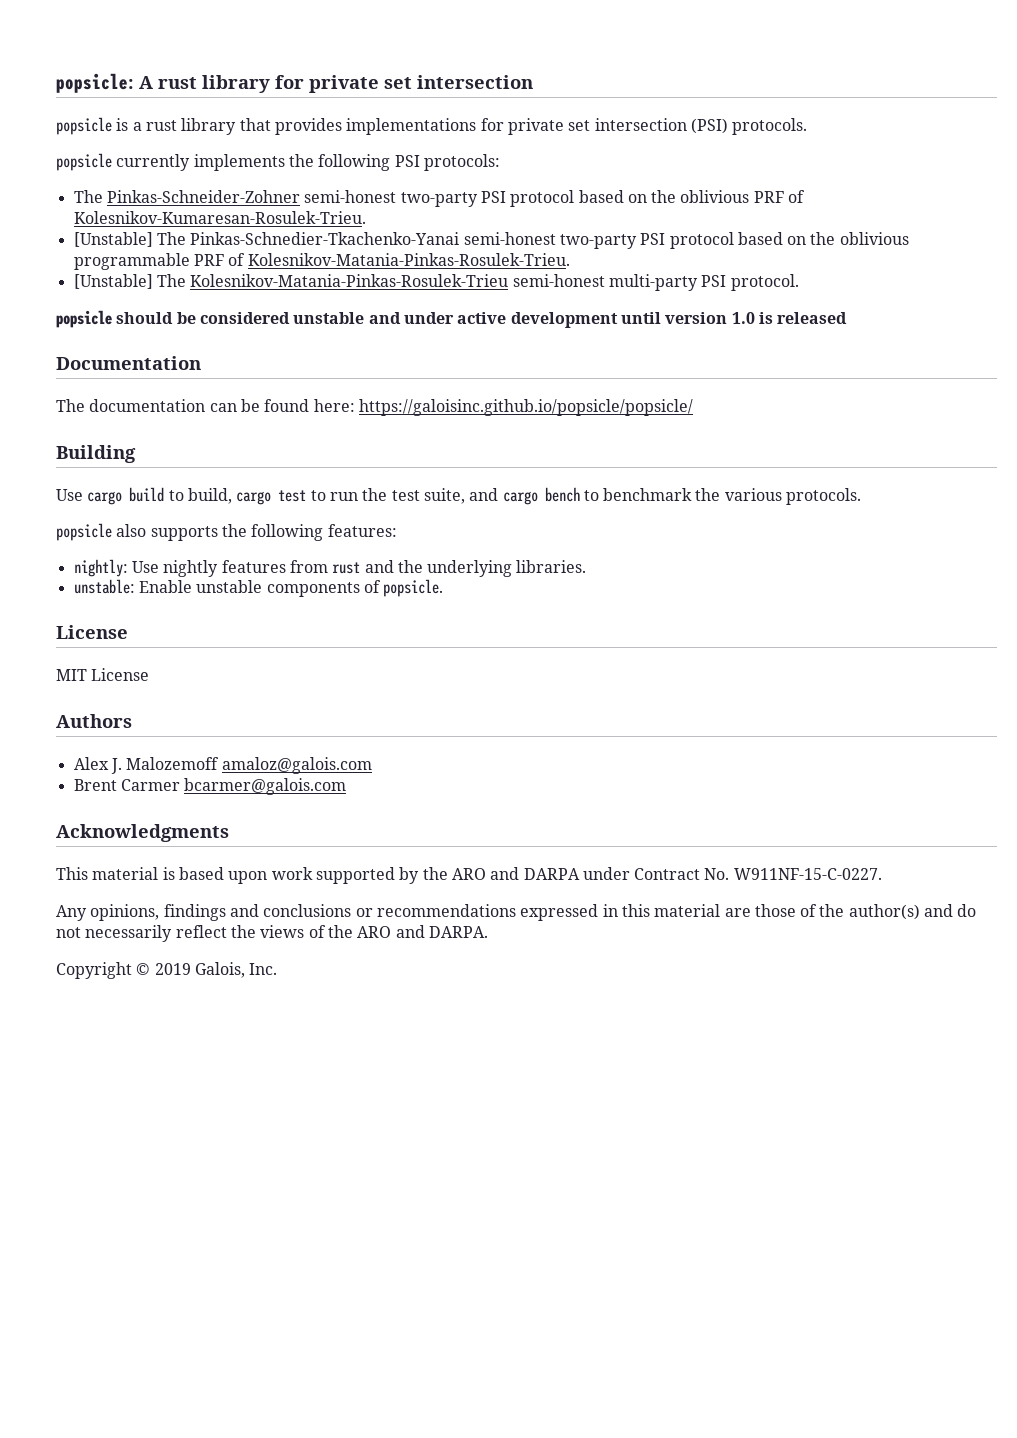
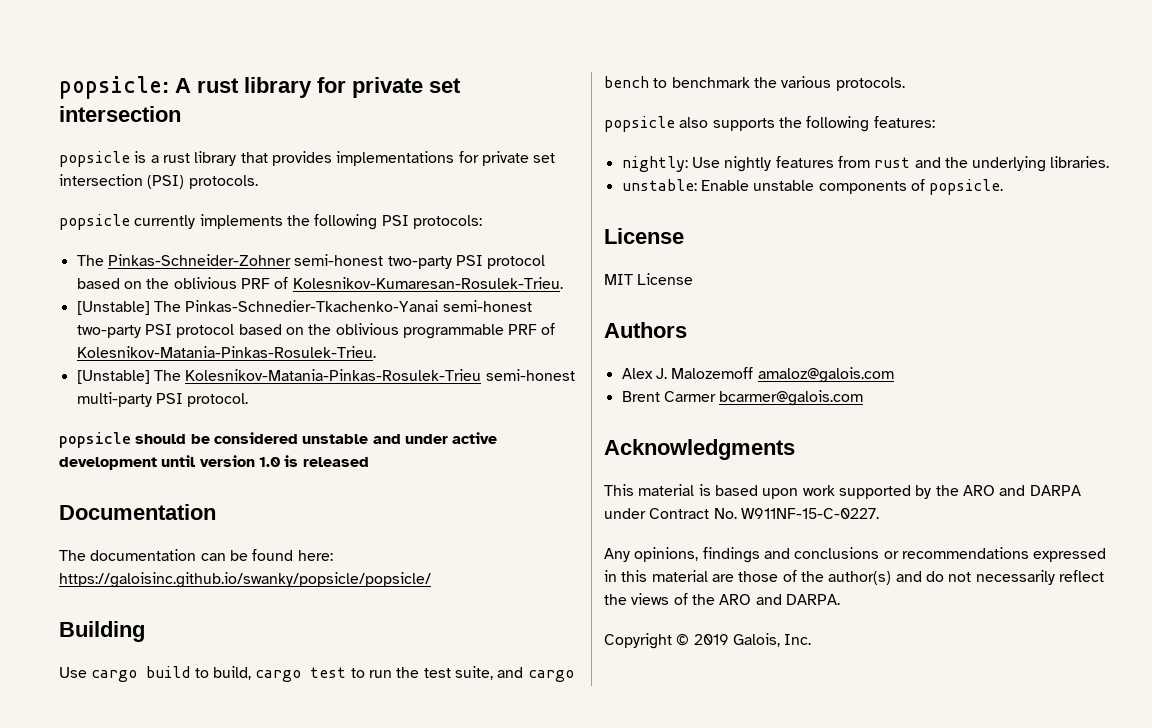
[358,399,693,416] https://galoisinc.github.io/popsicle/popsicle/ -> [59,572,431,588] https://galoisinc.github.io/swanky/popsicle/popsicle/

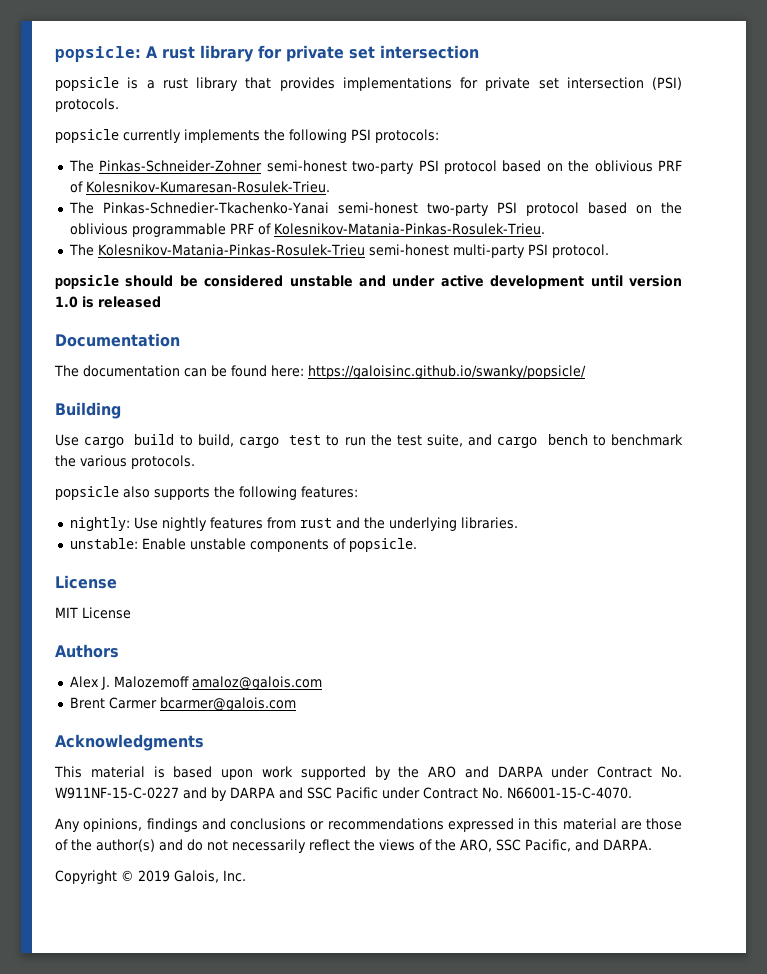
[76,301,150,315] [Unstable] -> (330, 187) none
[76,370,150,384] [Unstable] -> (545, 229) none
[59,572,431,588] https://galoisinc.github.io/swanky/popsicle/popsicle/ -> [308,365,586,379] https://galoisinc.github.io/swanky/popsicle/
[740,508,879,519] W911NF-15-C-0227. -> [55,787,632,801] W911NF-15-C-0227 and by DARPA and SSC Pacific under Contract No. N66001-15-C-4070.
[719,594,752,605] ARO -> [460,839,571,852] ARO, SSC Pacific,

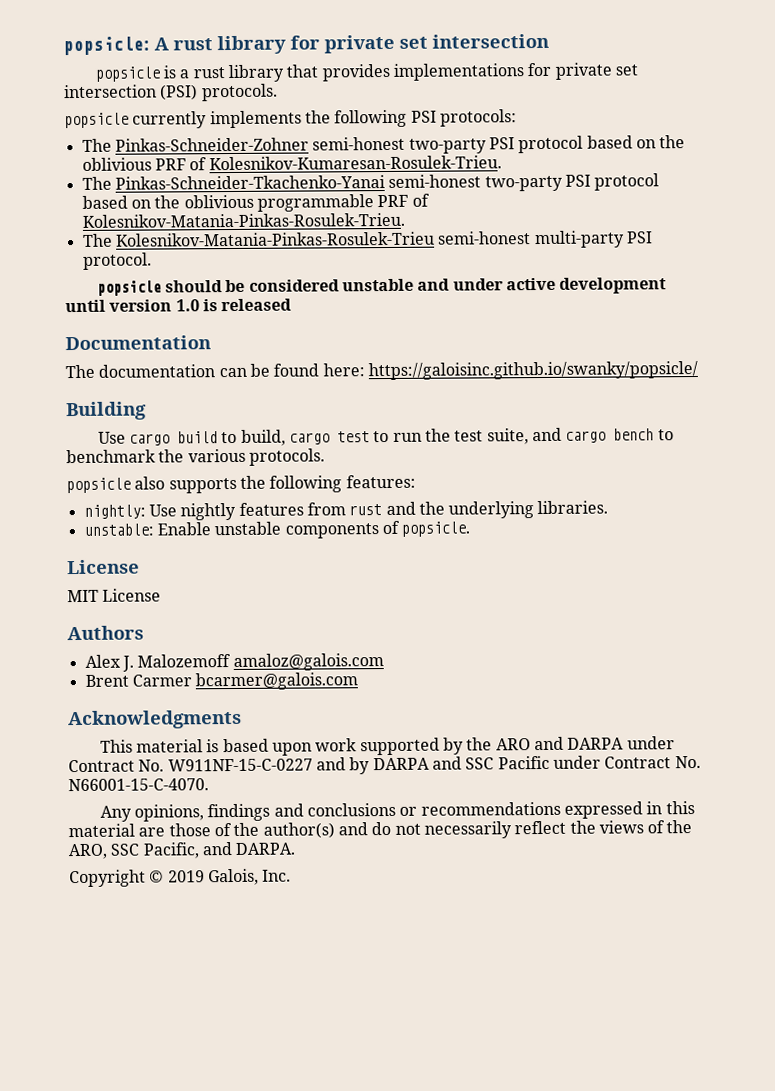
[102,202,329,214] Pinkas-Schnedier-Tkachenko-Yanai -> [114,175,385,190] Pinkas-Schneider-Tkachenko-Yanai

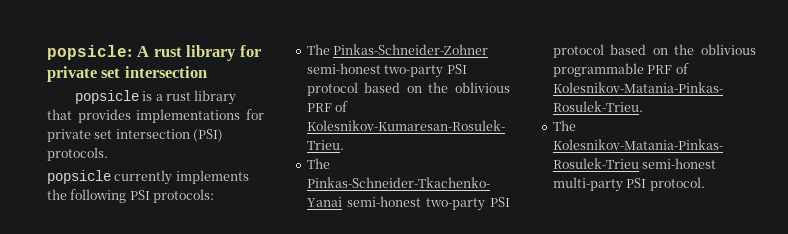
[96,277,668,296] [65,298,293,313] [65,335,211,351] [65,360,698,381] [66,401,147,421] [97,427,674,446] [66,448,325,466] [66,474,416,494] [83,500,609,521] [83,520,471,539] [67,559,140,575] [67,588,162,603] [67,625,144,641] [84,653,384,672] [84,672,359,691] [68,709,242,730] [99,736,675,756] [68,755,701,775] [68,778,209,792] [99,801,695,822] [68,820,693,839] [68,842,296,860] [69,868,292,888] // popsicle should be considered unstable and under active development until version 1.0 is released // Documentation // The documentation can be found here: https://galoisinc.github.io/swanky/popsicle/ // Building // Use cargo build to build, cargo test to run the test suite, and cargo bench to benchmark the various protocols. // popsicle also supports the following features: // nightly: Use nightly features from rust and the underlying libraries. // unstable: Enable unstable components of popsicle. // License // MIT License // Authors // Alex J. Malozemoff amaloz@galois.com // Brent Carmer bcarmer@galois.com // Acknowledgments // This material is based upon work supported by the ARO and DARPA under Contract No. W911NF-15-C-0227 and by DARPA and SSC Pacific under Contract No. N66001-15-C-4070. // Any opinions, findings and conclusions or recommendations expressed in this material are those of the author(s) and do not necessarily reflect the views of the ARO, SSC Pacific, and DARPA. // Copyright © 2019 Galois, Inc. -> (705, 184) none

